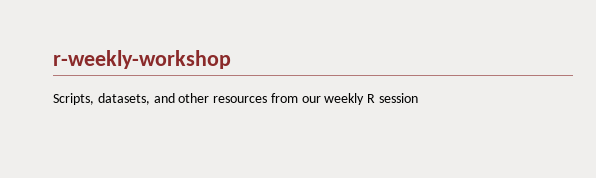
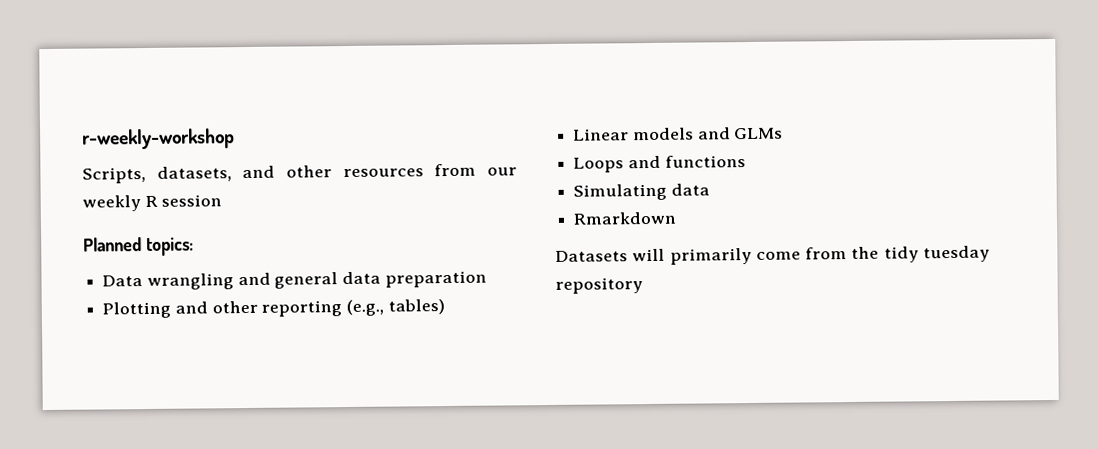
(419, 98) none -> [83,236,194,257] [102,270,487,291] [102,299,445,319] [573,127,784,141] [573,155,746,173] [573,183,710,201] [573,211,677,225] [555,245,990,265] [555,277,643,294] // Planned topics: // Data wrangling and general data preparation // Plotting and other reporting (e.g., tables) // Linear models and GLMs // Loops and functions // Simulating data // Rmarkdown // Datasets will primarily come from the tidy tuesday repository

